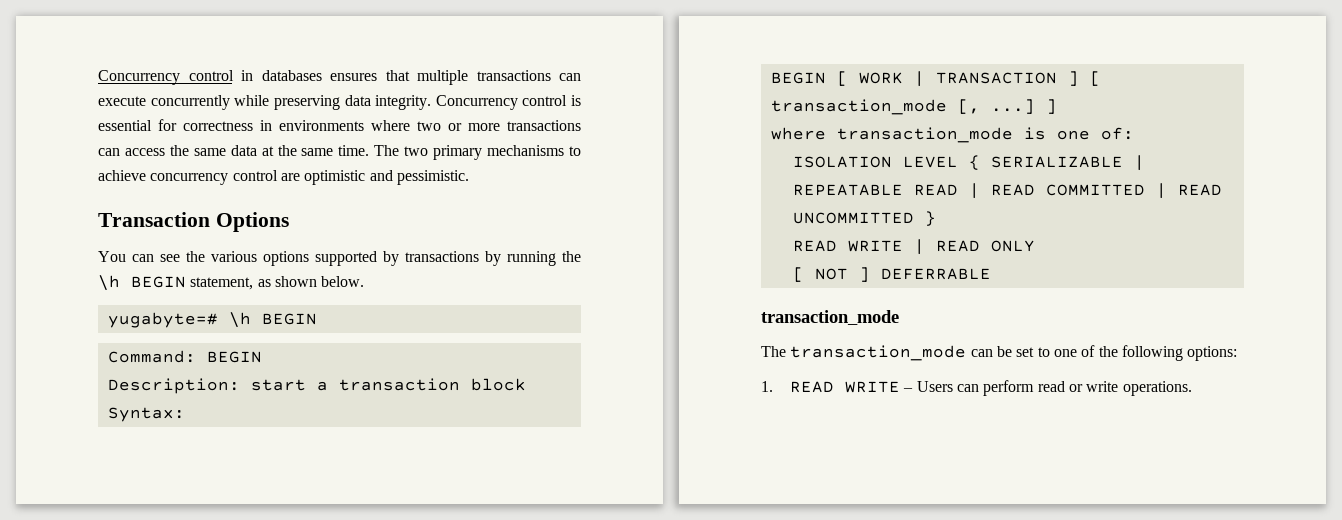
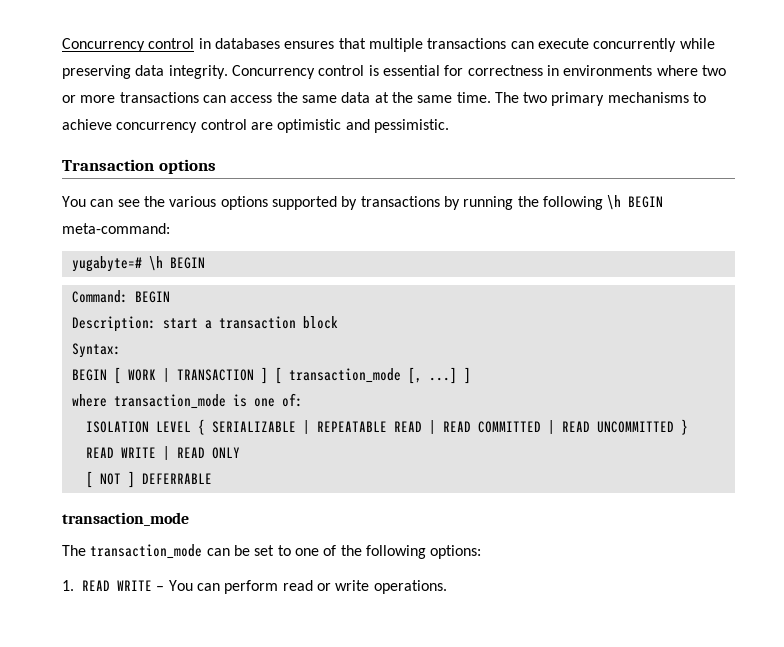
[215,212,289,232] Options -> [158,159,216,174] options
[98,275,365,291] \h BEGIN statement, as shown below. -> [542,195,664,210] [62,223,170,234] following \h BEGIN meta-command:
[916,381,953,392] Users -> [168,580,193,591] You

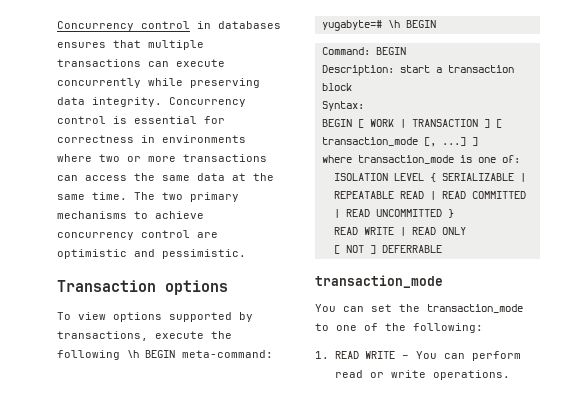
[62,196,514,210] You can see the various options supported by transactions by running -> [57,312,253,322] [57,331,204,341] To view options supported by transactions, execute
[62,544,275,559] The transaction_mode can be set -> [315,304,523,313] You can set the transaction_mode
[365,545,482,559] following options: -> [413,323,483,333] following:

